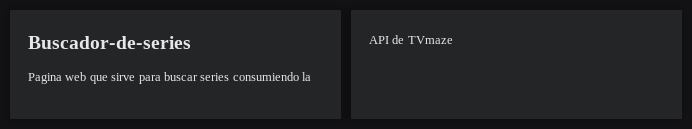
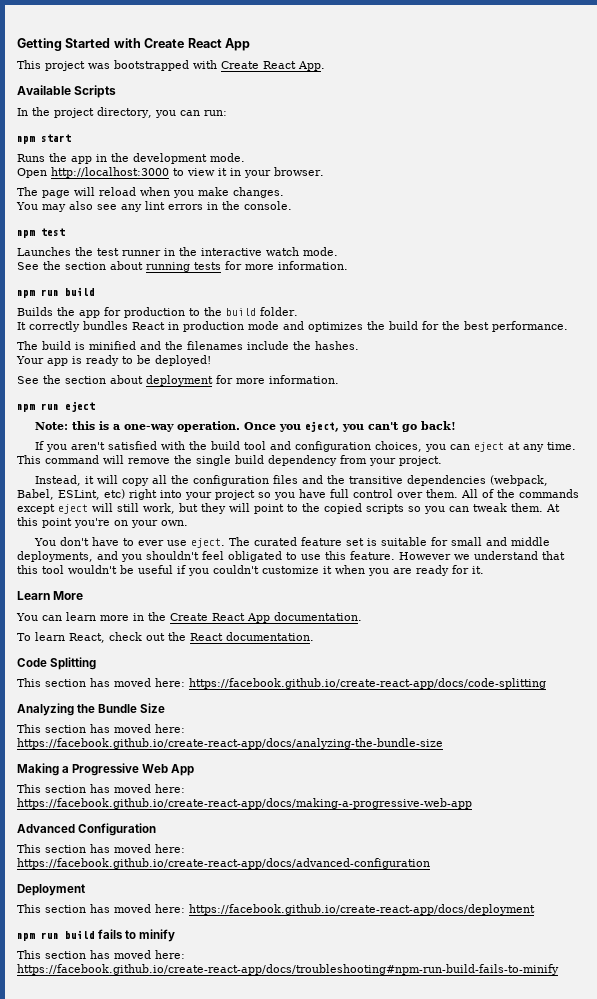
[28,36,191,49] [28,72,311,84] [369,35,453,44] Buscador-de-series // Pagina web que sirve para buscar series consumiendo la API de TVmaze -> [17,38,250,51] [17,60,325,71] [17,85,117,98] [17,107,227,118] [17,134,71,144] [17,153,245,164] [17,167,324,178] [17,187,284,198] [16,201,292,212] [17,228,65,238] [17,247,338,256] [17,261,348,272] [17,287,95,298] [17,307,298,318] [17,321,568,332] [17,341,359,350] [16,355,211,366] [17,375,339,386] [17,401,95,412] [34,421,456,432] [34,441,576,452] [17,455,442,466] [34,475,548,486] [17,489,579,500] [17,503,560,514] [17,517,188,528] [33,537,550,548] [17,551,565,562] [17,565,484,576] [17,591,84,600] [16,612,362,623] [17,632,314,643] [17,657,97,670] [17,678,546,689] [17,703,166,716] [17,724,185,733] [17,738,443,749] [17,763,195,776] [17,784,185,793] [17,798,472,809] [17,823,157,836] [17,844,185,853] [17,858,430,869] [17,884,85,896] [17,904,535,915] [17,929,176,942] [17,950,185,959] [17,964,559,975] Getting Started with Create React App // This project was bootstrapped with Create React App. // Available Scripts // In the project directory, you can run: // npm start // Runs the app in the development mode. // Open http://localhost:3000 to view it in your browser. // The page will reload when you make changes. // You may also see any lint errors in the console. // npm test // Launches the test runner in the interactive watch mode. // See the section about running tests for more information. // npm run build // Builds the app for production to the build folder. // It correctly bundles React in production mode and optimizes the build for the best performance. // The build is minified and the filenames include the hashes. // Your app is ready to be deployed! // See the section about deployment for more information. // npm run eject // Note: this is a one-way operation. Once you eject, you can't go back! // If you aren't satisfied with the build tool and configuration choices, you can eject at any time. This command will remove the single build dependency from your project. // Instead, it will copy all the configuration files and the transitive dependencies (webpack, Babel, ESLint, etc) right into your project so you have full control over them. All of the commands except eject will still work, but they will point to the copied scripts so you can tweak them. At this point you're on your own. // You don't have to ever use eject. The curated feature set is suitable for small and middle deployments, and you shouldn't feel obligated to use this feature. However we understand that this tool wouldn't be useful if you couldn't customize it when you are ready for it. // Learn More // You can learn more in the Create React App documentation. // To learn React, check out the React documentation. // Code Splitting // This section has moved here: https://facebook.github.io/create-react-app/docs/code-splitting // Analyzing the Bundle Size // This section has moved here: https://facebook.github.io/create-react-app/docs/analyzing-the-bundle-size // Making a Progressive Web App // This section has moved here: https://facebook.github.io/create-react-app/docs/making-a-progressive-web-app // Advanced Configuration // This section has moved here: https://facebook.github.io/create-react-app/docs/advanced-configuration // Deployment // This section has moved here: https://facebook.github.io/create-react-app/docs/deployment // npm run build fails to minify // This section has moved here: https://facebook.github.io/create-react-app/docs/troubleshooting#npm-run-build-fails-to-minify

